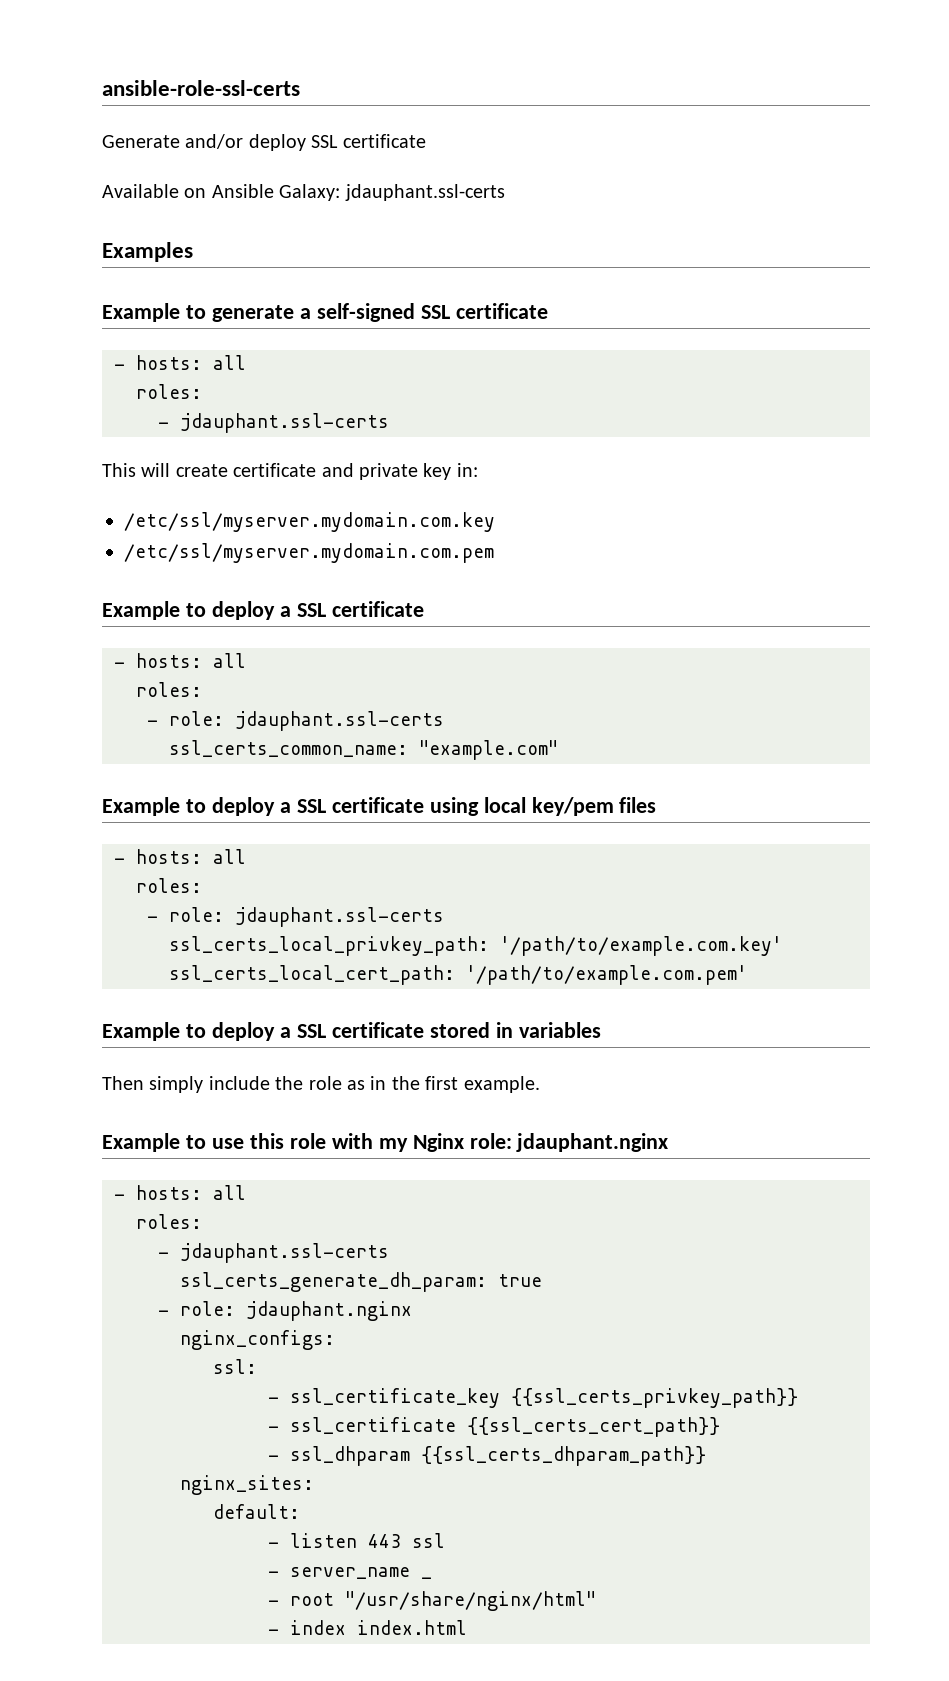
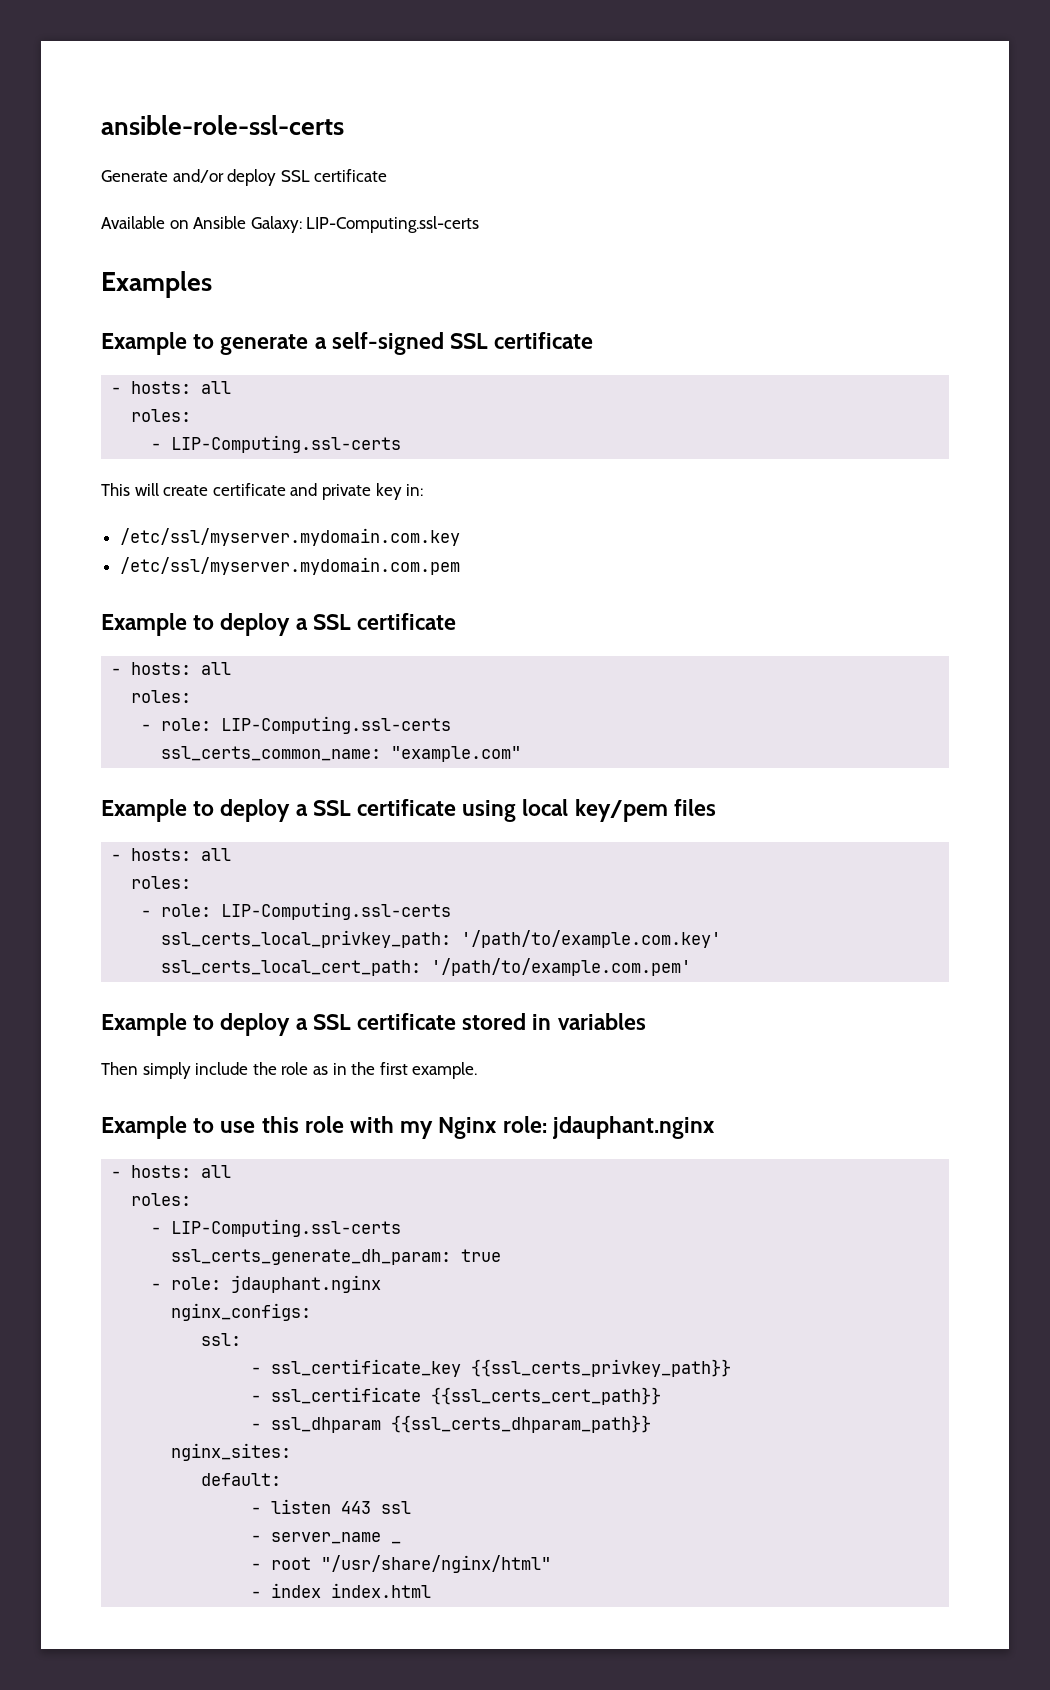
[344,184,505,201] jdauphant.ssl-certs -> [306,216,480,233] LIP-Computing.ssl-certs
[180,413,389,433] jdauphant.ssl-certs -> [171,435,402,453] LIP-Computing.ssl-certs
[235,711,444,731] jdauphant.ssl-certs -> [221,716,452,734] LIP-Computing.ssl-certs
[235,907,444,927] jdauphant.ssl-certs -> [221,902,452,920] LIP-Computing.ssl-certs
[180,1243,389,1263] jdauphant.ssl-certs -> [171,1219,402,1237] LIP-Computing.ssl-certs

